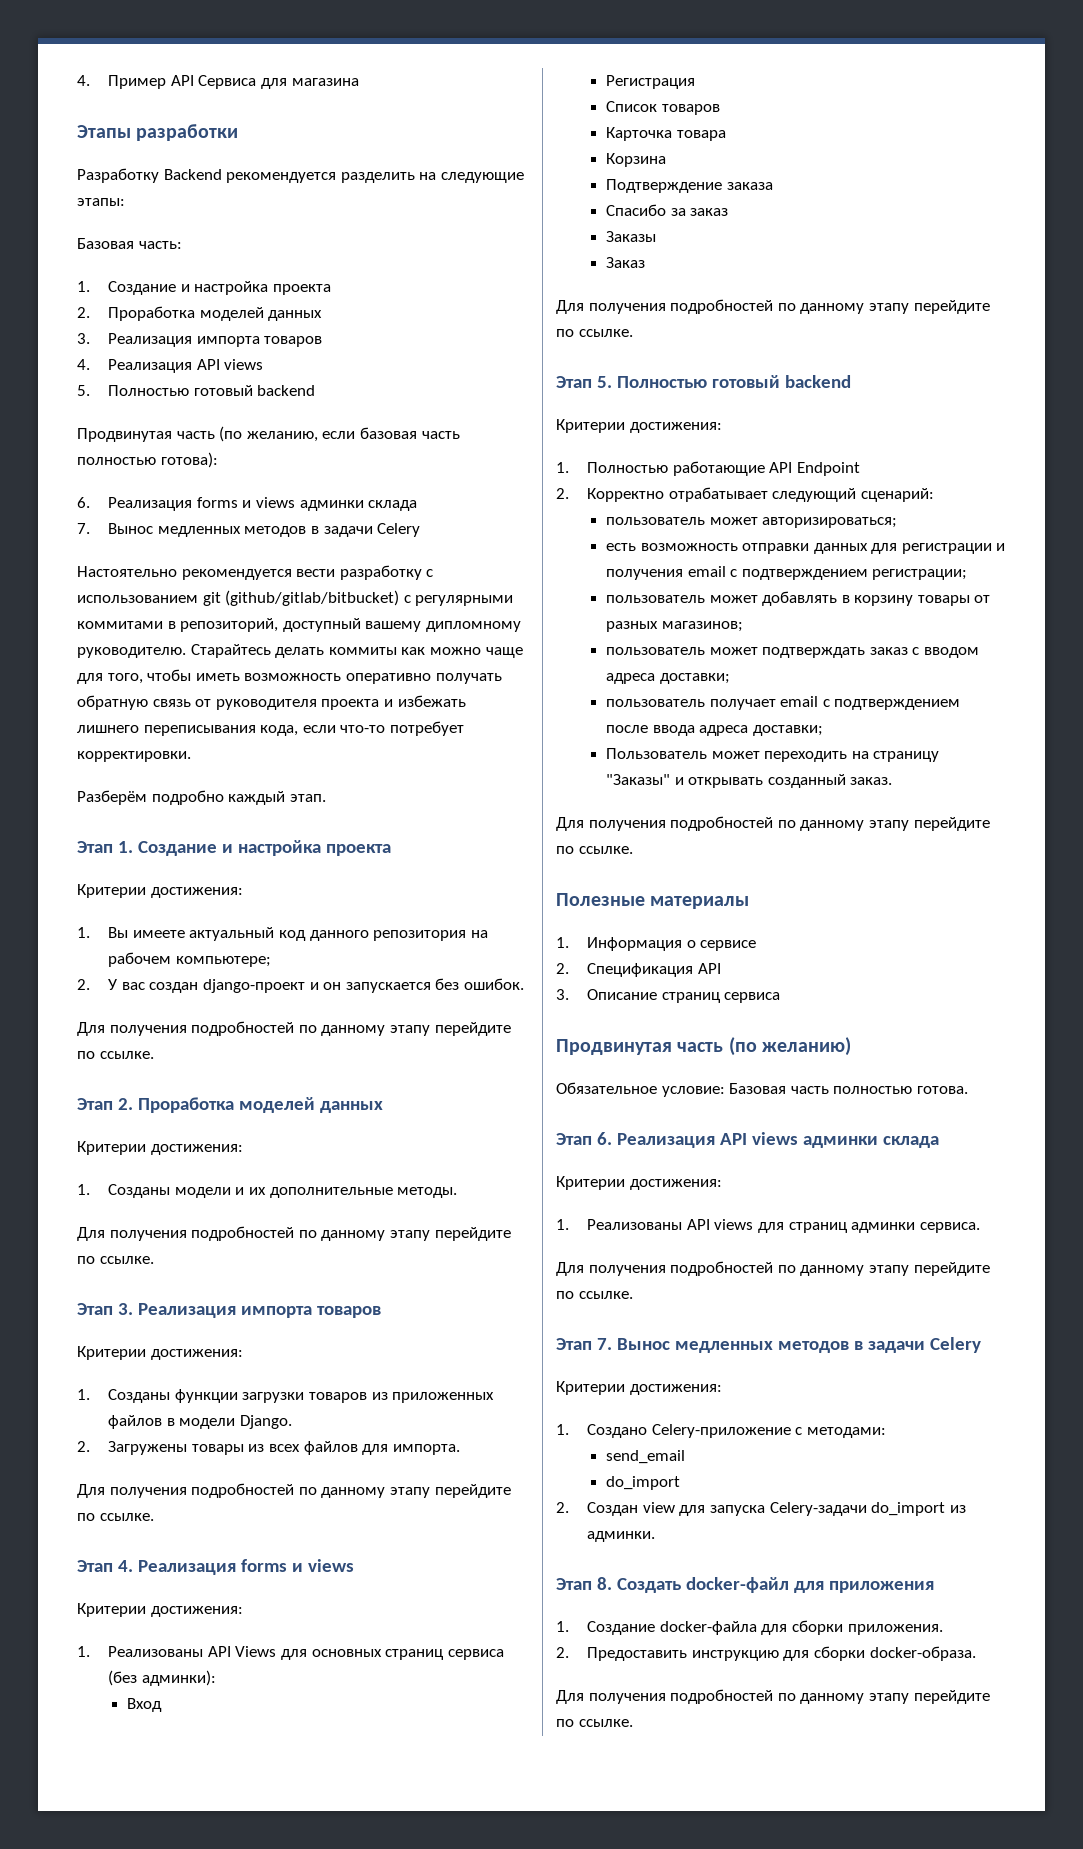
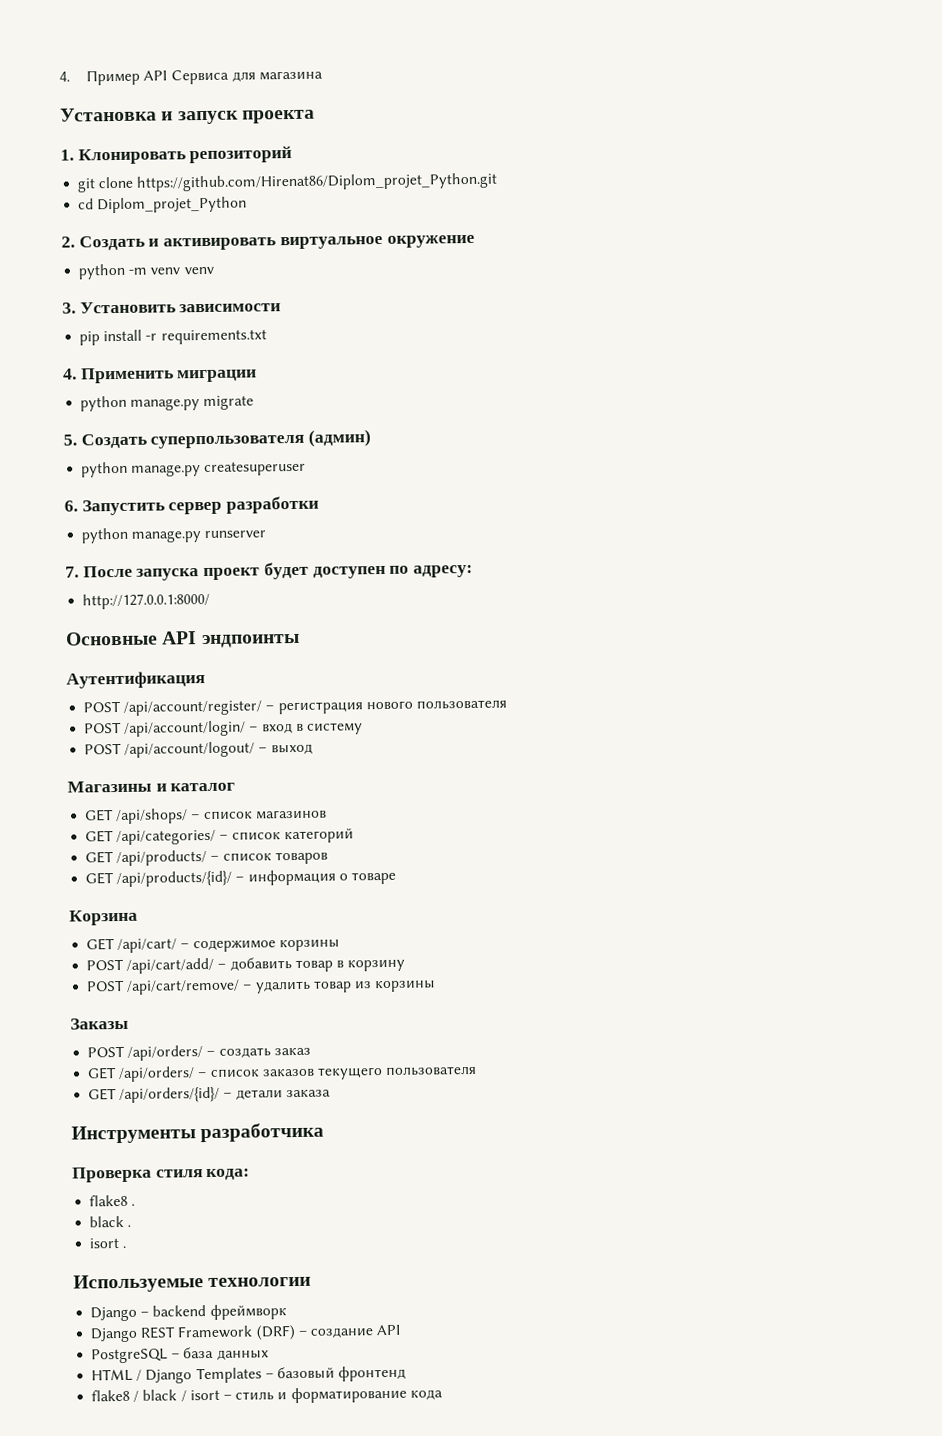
[77,124,239,141] [77,168,524,183] [77,198,125,206] [77,238,182,249] [77,281,331,295] [77,306,323,321] [77,333,323,347] [77,359,264,373] [77,385,316,396] [77,426,460,442] [77,452,218,468] [77,497,418,511] [77,523,421,537] [77,565,434,580] [77,590,514,606] [77,618,521,632] [77,644,523,658] [77,669,502,684] [77,695,466,710] [77,721,464,736] [77,751,191,762] [77,790,326,805] [77,840,391,856] [77,884,243,898] [77,927,488,941] [108,952,271,967] [77,978,524,993] [77,1021,511,1036] [77,1051,154,1059] [77,1097,383,1113] [77,1141,243,1155] [77,1184,458,1198] [77,1226,511,1241] [77,1256,154,1264] [77,1303,381,1318] [77,1346,243,1360] [77,1389,495,1403] [108,1415,292,1429] [77,1441,460,1455] [77,1483,511,1498] [77,1513,154,1521] [77,1559,354,1575] [77,1603,243,1617] [77,1646,504,1660] [108,1670,216,1686] [126,1698,162,1712] [605,75,695,89] [605,101,720,115] [605,127,726,141] [605,153,666,167] [605,179,773,193] [605,204,729,216] [605,231,656,242] [605,257,645,268] [556,299,990,314] [556,329,633,337] [556,375,851,388] [556,419,722,433] [556,461,860,476] [556,487,934,502] [605,517,898,528] [605,543,1006,554] [605,566,968,580] [605,591,991,606] [605,621,743,632] [605,647,979,658] [605,673,730,684] [605,696,961,710] [605,725,823,736] [605,748,940,762] [605,774,893,788] [556,816,990,831] [556,846,633,854] [556,893,750,909] [556,937,757,951] [556,963,721,977] [556,989,781,1003] [556,1037,852,1056] [556,1082,968,1097] [556,1132,939,1148] [556,1176,722,1190] [556,1219,980,1233] [556,1261,990,1276] [556,1291,633,1299] [556,1337,981,1353] [556,1381,722,1395] [556,1424,886,1438] [605,1450,685,1464] [605,1476,680,1490] [556,1502,966,1516] [587,1531,656,1542] [556,1577,934,1593] [556,1620,943,1635] [556,1646,976,1661] [556,1689,990,1704] [556,1719,633,1727] Этапы разработки // Разработку Backend рекомендуется разделить на следующие этапы: // Базовая часть: // 1. Создание и настройка проекта // 2. Проработка моделей данных // 3. Реализация импорта товаров // 4. Реализация API views // 5. Полностью готовый backend // Продвинутая часть (по желанию, если базовая часть полностью готова): // 6. Реализация forms и views админки склада // 7. Вынос медленных методов в задачи Celery // Настоятельно рекомендуется вести разработку с использованием git (github/gitlab/bitbucket) с регулярными коммитами в репозиторий, доступный вашему дипломному руководителю. Старайтесь делать коммиты как можно чаще для того, чтобы иметь возможность оперативно получать обратную связь от руководителя проекта и избежать лишнего переписывания кода, если что-то потребует корректировки. // Разберём подробно каждый этап. // Этап 1. Создание и настройка проекта // Критерии достижения: // 1. Вы имеете актуальный код данного репозитория на рабочем компьютере; // 2. У вас создан django-проект и он запускается без ошибок. // Для получения подробностей по данному этапу перейдите по ссылке. // Этап 2. Проработка моделей данных // Критерии достижения: // 1. Созданы модели и их дополнительные методы. // Для получения подробностей по данному этапу перейдите по ссылке. // Этап 3. Реализация импорта товаров // Критерии достижения: // 1. Созданы функции загрузки товаров из приложенных файлов в модели Django. // 2. Загружены товары из всех файлов для импорта. // Для получения подробностей по данному этапу перейдите по ссылке. // Этап 4. Реализация forms и views // Критерии достижения: // 1. Реализованы API Views для основных страниц сервиса (без админки): // Вход // Регистрация // Список товаров // Карточка товара // Корзина // Подтверждение заказа // Спасибо за заказ // Заказы // Заказ // Для получения подробностей по данному этапу перейдите по ссылке. // Этап 5. Полностью готовый backend // Критерии достижения: // 1. Полностью работающие API Endpoint // 2. Корректно отрабатывает следующий сценарий: // пользователь может авторизироваться; // есть возможность отправки данных для регистрации и получения email с подтверждением регистрации; // пользователь может добавлять в корзину товары от разных магазинов; // пользователь может подтверждать заказ с вводом адреса доставки; // пользователь получает email с подтверждением после ввода адреса доставки; // Пользователь может переходить на страницу "Заказы" и открывать созданный заказ. // Для получения подробностей по данному этапу перейдите по ссылке. // Полезные материалы // 1. Информация о сервисе // 2. Спецификация API // 3. Описание страниц сервиса // Продвинутая часть (по желанию) // Обязательное условие: Базовая часть полностью готова. // Этап 6. Реализация API views админки склада // Критерии достижения: // 1. Реализованы API views для страниц админки сервиса. // Для получения подробностей по данному этапу перейдите по ссылке. // Этап 7. Вынос медленных методов в задачи Celery // Критерии достижения: // 1. Создано Celery-приложение c методами: // send_email // do_import // 2. Создан view для запуска Celery-задачи do_import из админки. // Этап 8. Создать docker-файл для приложения // 1. Создание docker-файла для сборки приложения. // 2. Предоставить инструкцию для сборки docker-образа. // Для получения подробностей по данному этапу перейдите по ссылке. -> [60,107,315,125] [60,145,293,165] [77,172,498,193] [78,196,248,214] [61,234,475,251] [78,263,214,280] [62,301,282,314] [79,329,267,346] [63,367,258,384] [80,395,255,412] [63,429,372,449] [81,460,307,478] [64,495,320,516] [81,527,267,544] [65,561,474,581] [82,592,211,610] [66,631,300,649] [66,671,205,689] [83,699,507,716] [84,720,363,737] [84,741,313,758] [67,780,236,793] [85,808,327,825] [85,828,354,846] [85,849,328,867] [85,869,396,888] [69,909,138,926] [86,938,340,954] [86,957,406,974] [86,979,437,995] [70,1017,129,1030] [87,1045,311,1061] [87,1065,478,1083] [88,1086,331,1104] [71,1122,325,1144] [72,1166,251,1183] [89,1194,136,1207] [89,1215,132,1228] [89,1238,127,1249] [73,1274,312,1293] [90,1304,287,1322] [90,1324,402,1343] [91,1346,269,1364] [91,1365,407,1384] [91,1386,443,1404] Установка и запуск проекта // 1. Клонировать репозиторий // git clone https://github.com/Hirenat86/Diplom_projet_Python.git // cd Diplom_projet_Python // 2. Создать и активировать виртуальное окружение // python -m venv venv // 3. Установить зависимости // pip install -r requirements.txt // 4. Применить миграции // python manage.py migrate // 5. Создать суперпользователя (админ) // python manage.py createsuperuser // 6. Запустить сервер разработки // python manage.py runserver // 7. После запуска проект будет доступен по адресу: // http://127.0.0.1:8000/ // Основные API эндпоинты // Аутентификация // POST /api/account/register/ – регистрация нового пользователя // POST /api/account/login/ – вход в систему // POST /api/account/logout/ – выход // Магазины и каталог // GET /api/shops/ – список магазинов // GET /api/categories/ – список категорий // GET /api/products/ – список товаров // GET /api/products/{id}/ – информация о товаре // Корзина // GET /api/cart/ – содержимое корзины // POST /api/cart/add/ – добавить товар в корзину // POST /api/cart/remove/ – удалить товар из корзины // Заказы // POST /api/orders/ – создать заказ // GET /api/orders/ – список заказов текущего пользователя // GET /api/orders/{id}/ – детали заказа // Инструменты разработчика // Проверка стиля кода: // flake8 . // black . // isort . // Используемые технологии // Django – backend фреймворк // Django REST Framework (DRF) – создание API // PostgreSQL – база данных // HTML / Django Templates – базовый фронтенд // flake8 / black / isort – стиль и форматирование кода

